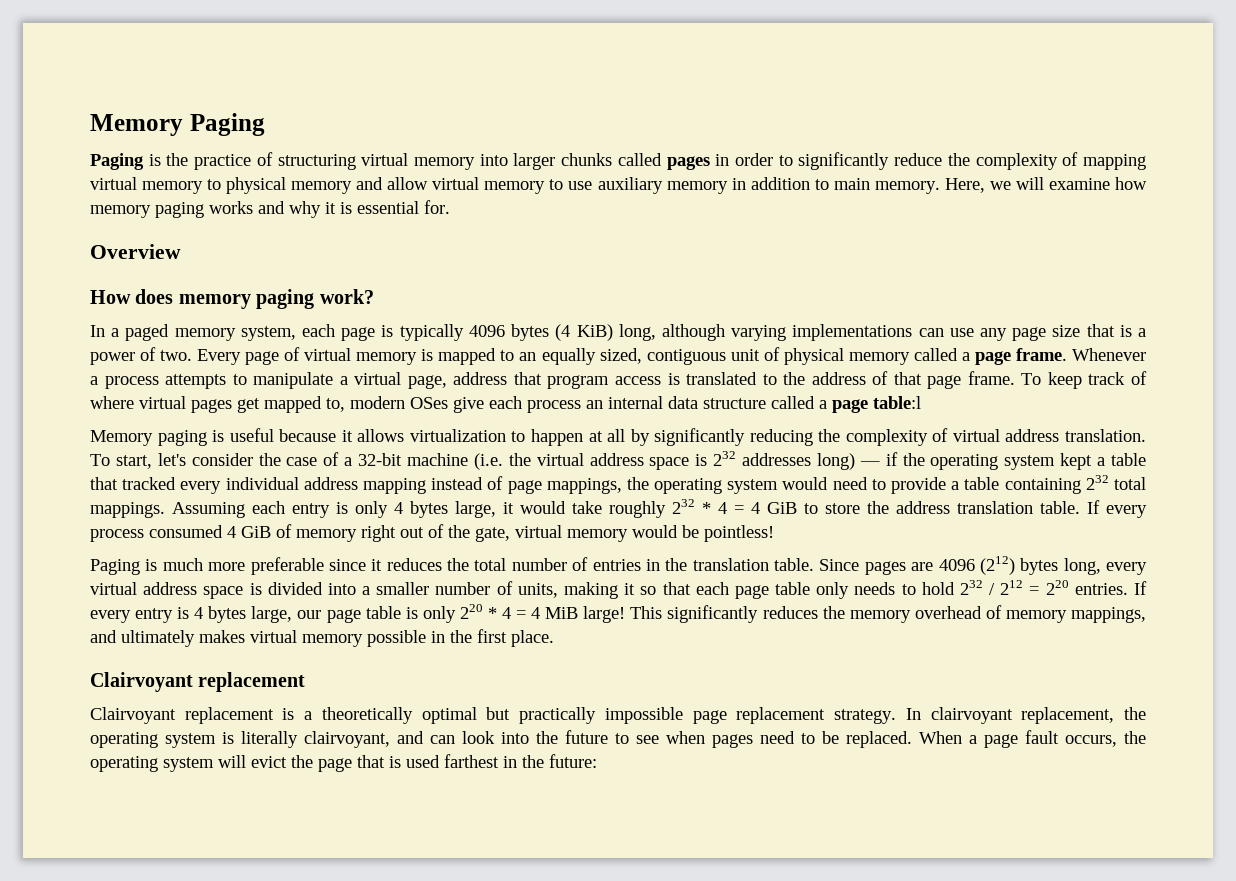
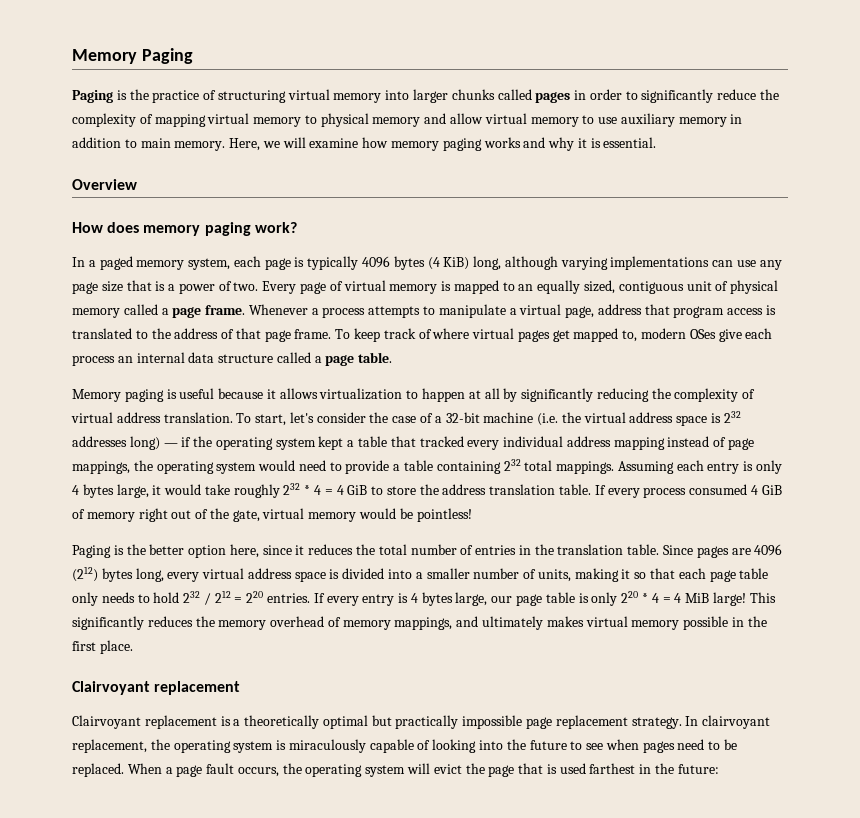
[357,200,450,214] essential for. -> [603,137,657,148] essential.
[873,396,921,409] table:l -> [358,352,393,363] table.
[162,557,324,575] much more preferable -> [126,544,259,558] the better option here,
[241,731,495,748] literally clairvoyant, and can look -> [288,739,477,753] miraculously capable of looking

